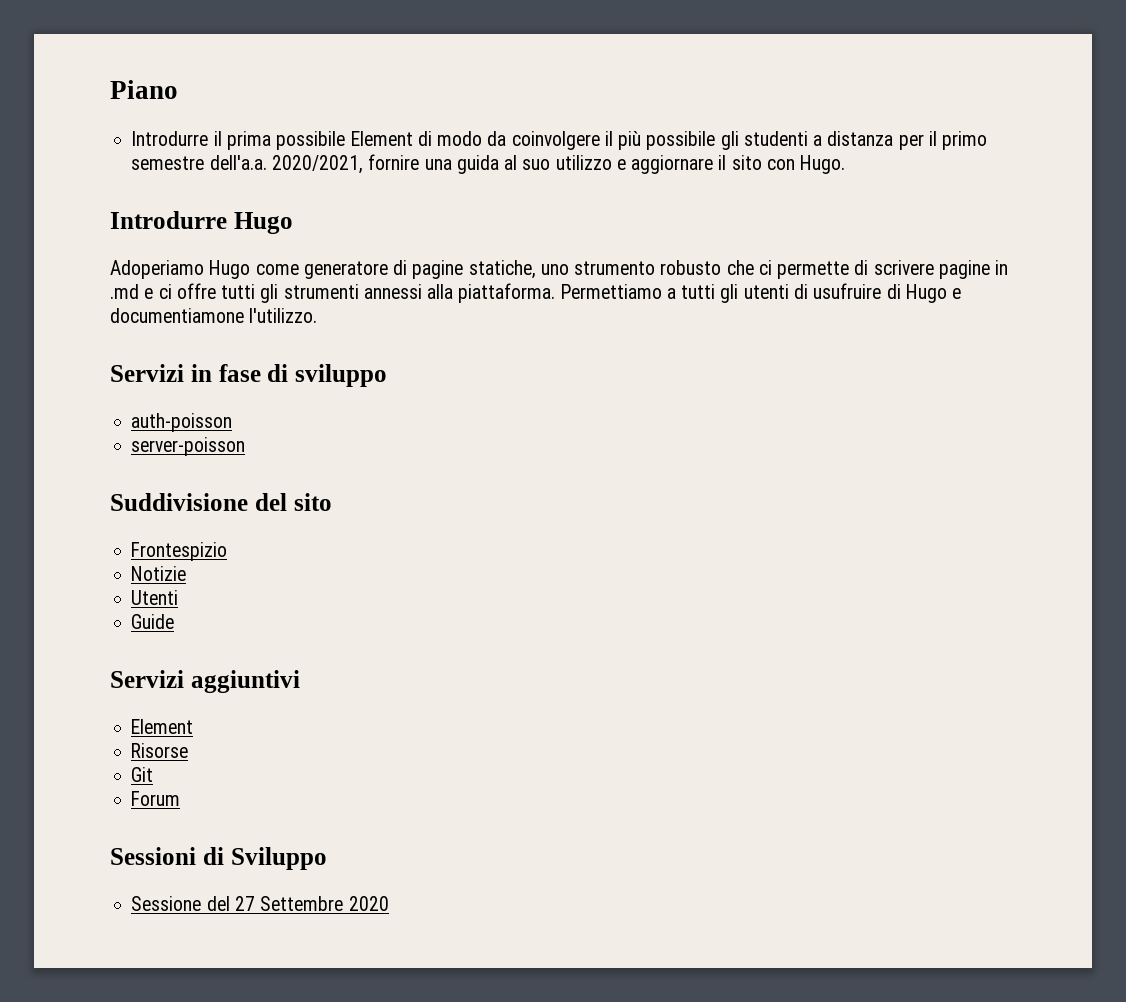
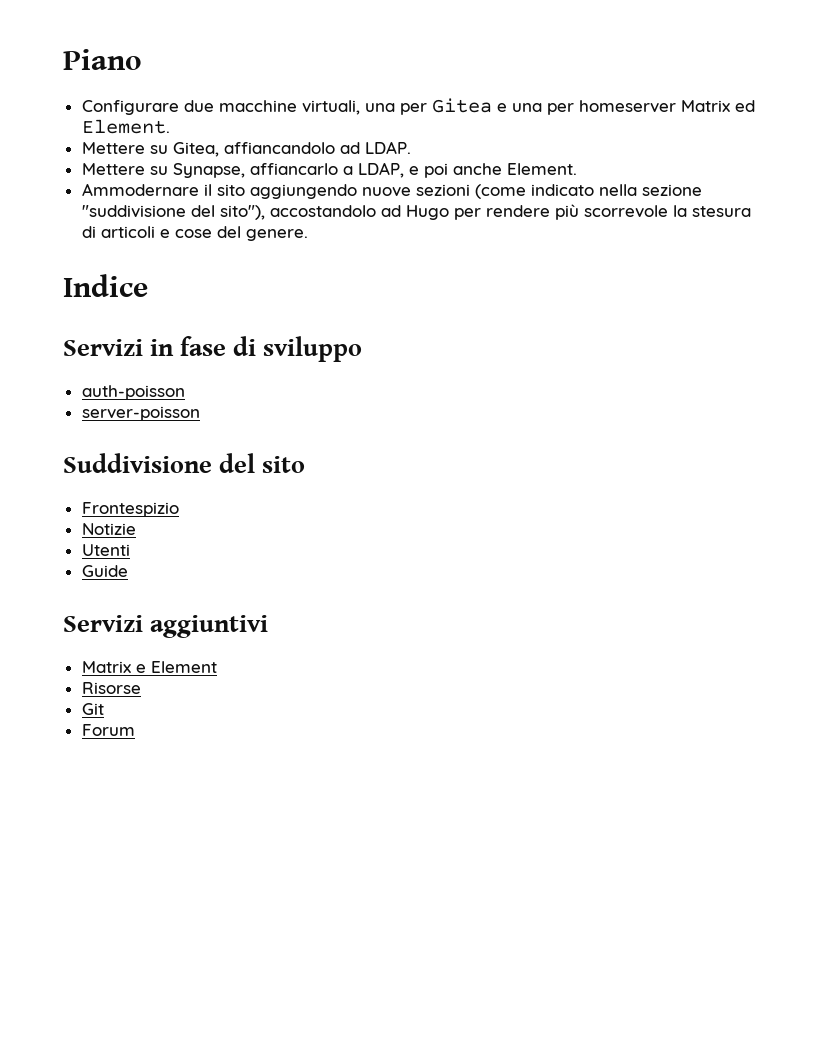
[131,131,988,150] [131,154,846,174] [110,211,293,234] [110,260,1009,279] [110,283,962,303] [110,308,318,323] Introdurre il prima possibile Element di modo da coinvolgere il più possibile gli studenti a distanza per il primo semestre dell'a.a. 2020/2021, fornire una guida al suo utilizzo e aggiornare il sito con Hugo. // Introdurre Hugo // Adoperiamo Hugo come generatore di pagine statiche, uno strumento robusto che ci permette di scrivere pagine in .md e ci offre tutti gli strumenti annessi alla piattaforma. Permettiamo a tutti gli utenti di usufruire di Hugo e documentiamone l'utilizzo. -> [81,98,755,115] [81,119,170,134] [81,141,411,157] [81,162,577,178] [81,183,702,199] [81,204,751,220] [81,226,308,241] [63,274,148,297] Configurare due macchine virtuali, una per Gitea e una per homeserver Matrix ed Element. // Mettere su Gitea, affiancandolo ad LDAP. // Mettere su Synapse, affiancarlo a LDAP, e poi anche Element. // Ammodernare il sito aggiungendo nuove sezioni (come indicato nella sezione "suddivisione del sito"), accostandolo ad Hugo per rendere più scorrevole la stesura di articoli e cose del genere. // Indice
(300, 681) none -> [81,661,146,673] Matrix e
[110,847,327,870] [131,896,389,911] // Sessioni di Sviluppo // Sessione del 27 Settembre 2020 -> (135, 730) none

